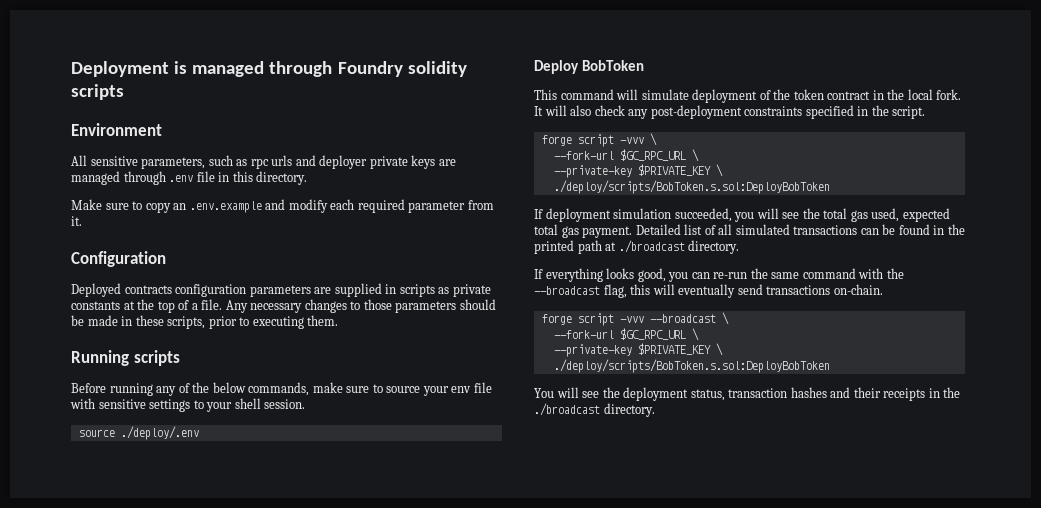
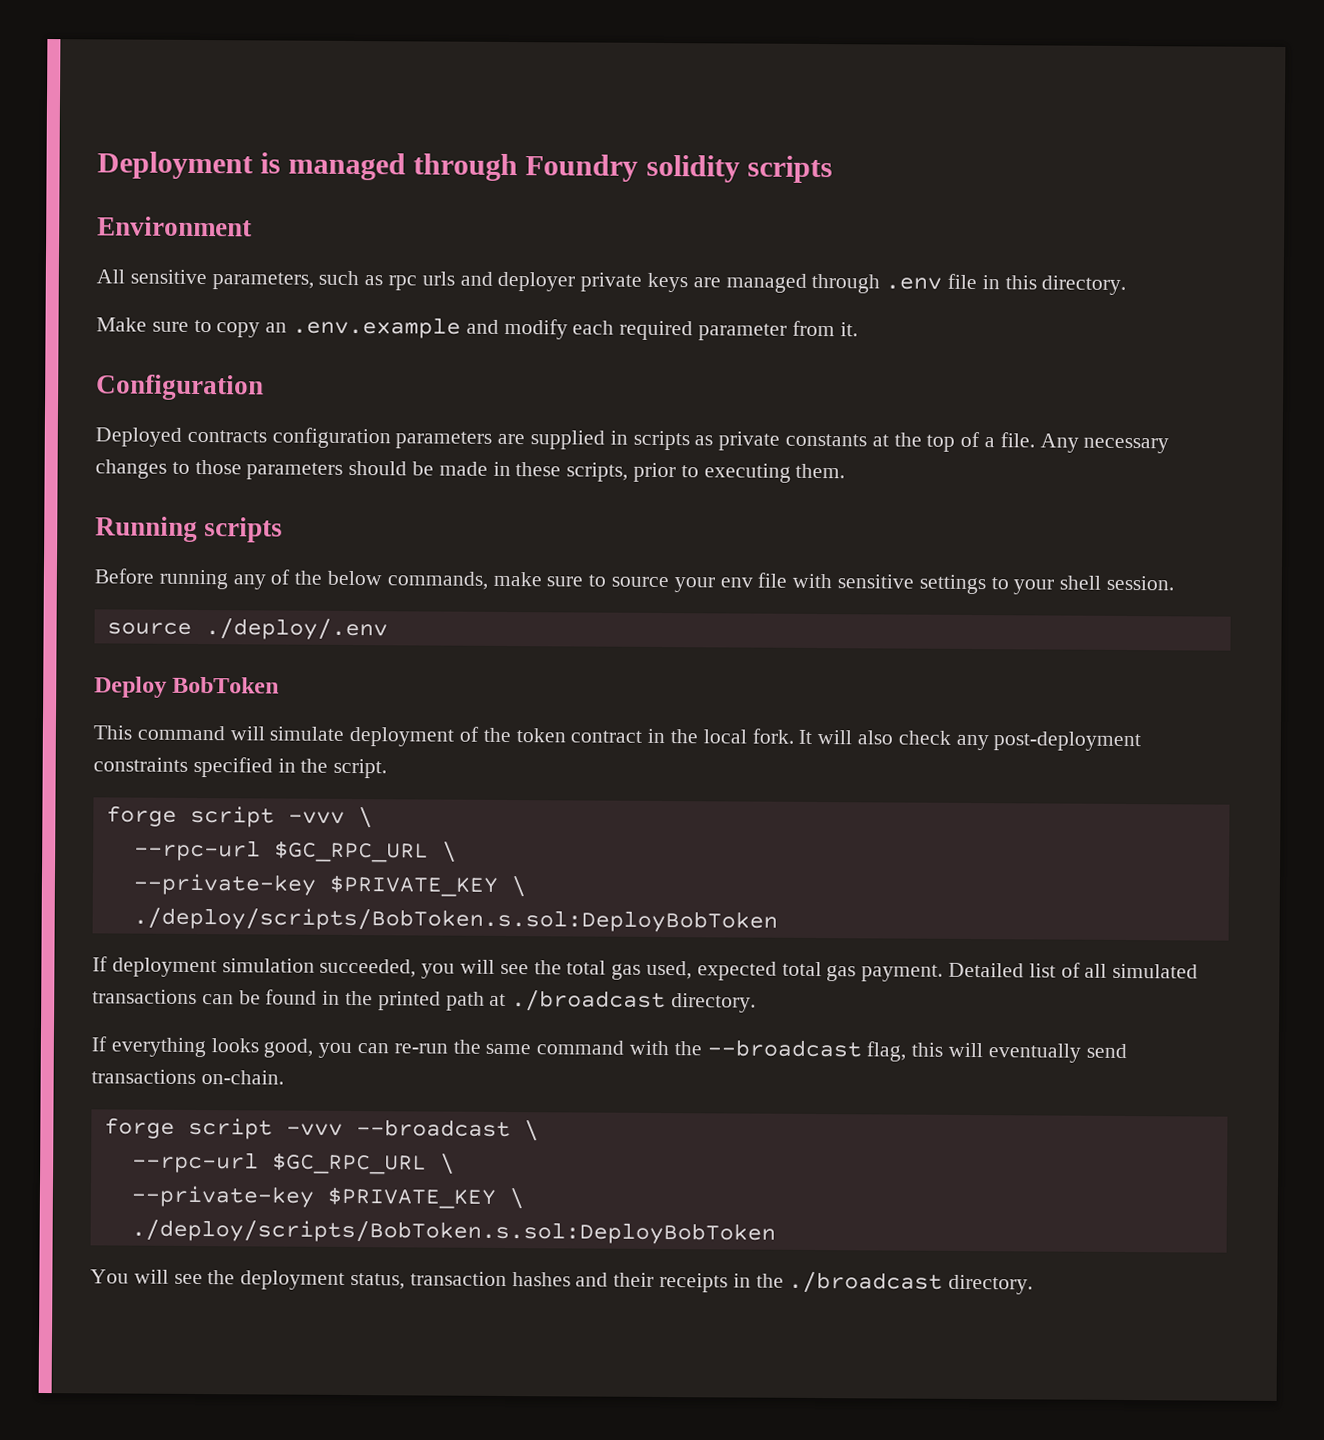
[553,151,614,160] --fork-url -> [133,839,261,862] --rpc-url
[553,330,614,339] --fork-url -> [131,1151,259,1174] --rpc-url

